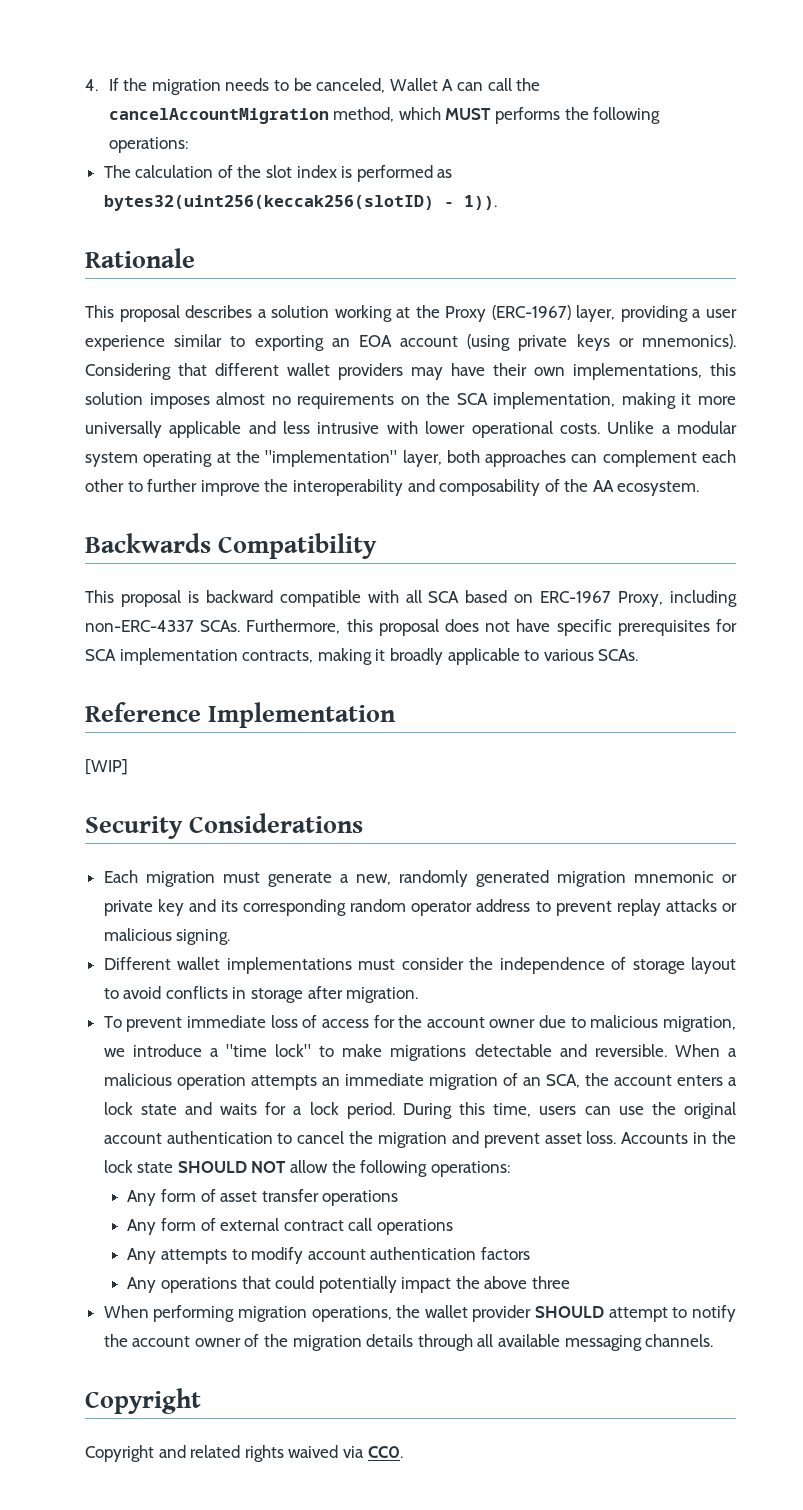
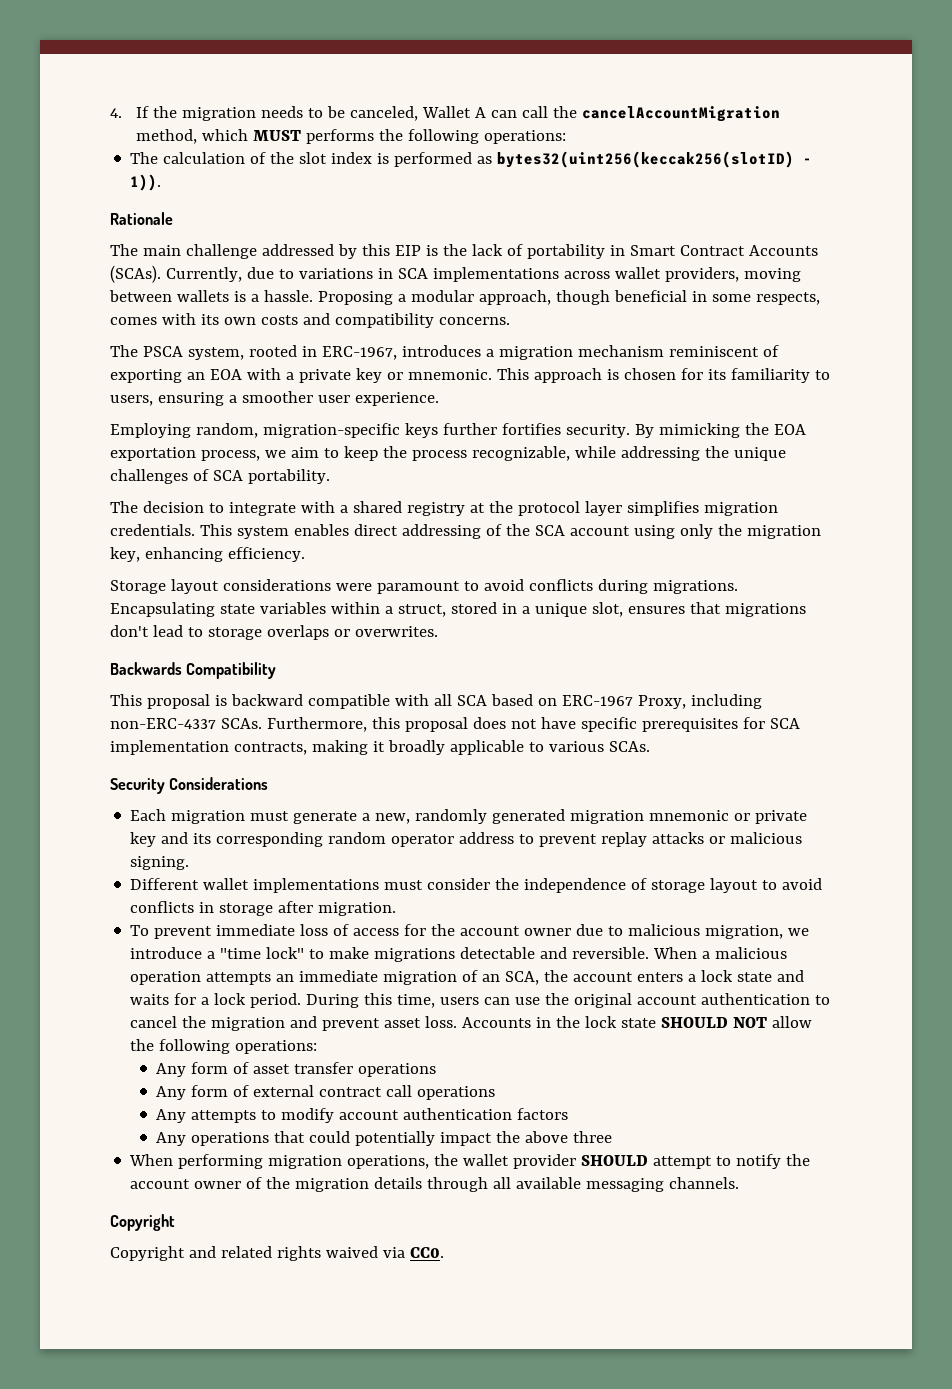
[85,305,737,322] [85,334,736,351] [85,363,736,380] [85,392,736,409] [85,421,738,438] [85,450,736,467] [85,479,700,496] This proposal describes a solution working at the Proxy (ERC-1967) layer, providing a user experience similar to exporting an EOA account (using private keys or mnemonics). Considering that different wallet providers may have their own implementations, this solution imposes almost no requirements on the SCA implementation, making it more universally applicable and less intrusive with lower operational costs. Unlike a modular system operating at the "implementation" layer, both approaches can complement each other to further improve the interoperability and composability of the AA ecosystem. -> [110,244,818,259] [110,265,801,283] [109,290,820,305] [110,313,510,328] [110,345,779,360] [110,368,830,383] [110,391,439,406] [110,423,806,438] [110,446,786,461] [110,469,330,484] [110,501,778,516] [110,524,821,539] [110,547,305,562] [110,579,738,594] [110,602,806,617] [110,625,438,640] The main challenge addressed by this EIP is the lack of portability in Smart Contract Accounts (SCAs). Currently, due to variations in SCA implementations across wallet providers, moving between wallets is a hassle. Proposing a modular approach, though beneficial in some respects, comes with its own costs and compatibility concerns. // The PSCA system, rooted in ERC-1967, introduces a migration mechanism reminiscent of exporting an EOA with a private key or mnemonic. This approach is chosen for its familiarity to users, ensuring a smoother user experience. // Employing random, migration-specific keys further fortifies security. By mimicking the EOA exportation process, we aim to keep the process recognizable, while addressing the unique challenges of SCA portability. // The decision to integrate with a shared registry at the protocol layer simplifies migration credentials. This system enables direct addressing of the SCA account using only the migration key, enhancing efficiency. // Storage layout considerations were paramount to avoid conflicts during migrations. Encapsulating state variables within a struct, stored in a unique slot, ensures that migrations don't lead to storage overlaps or overwrites.
[85,702,397,728] [85,759,128,775] // Reference Implementation // [WIP] -> (650, 746) none

